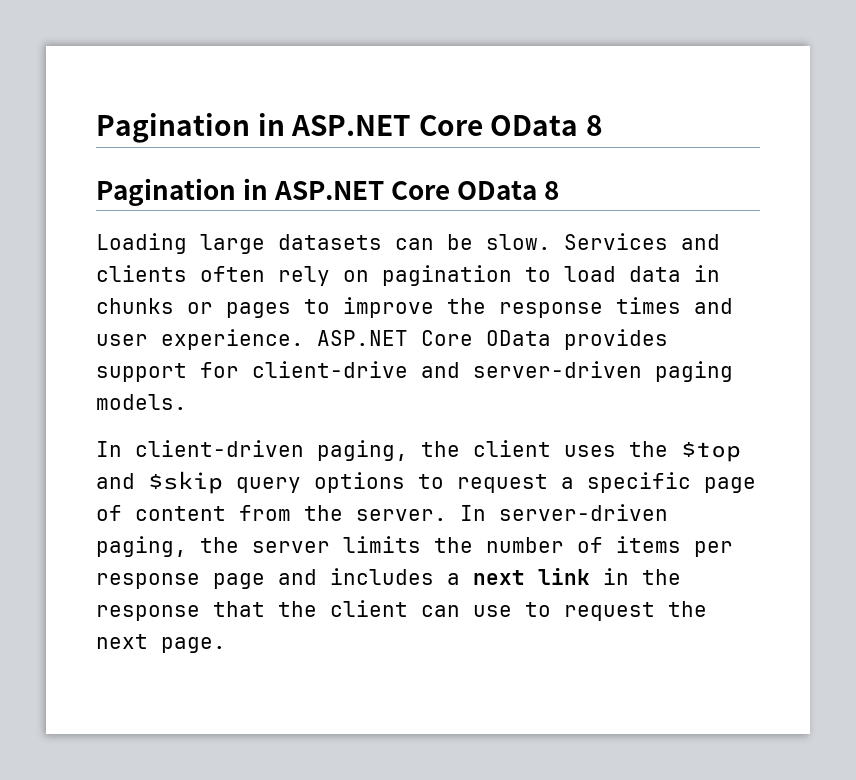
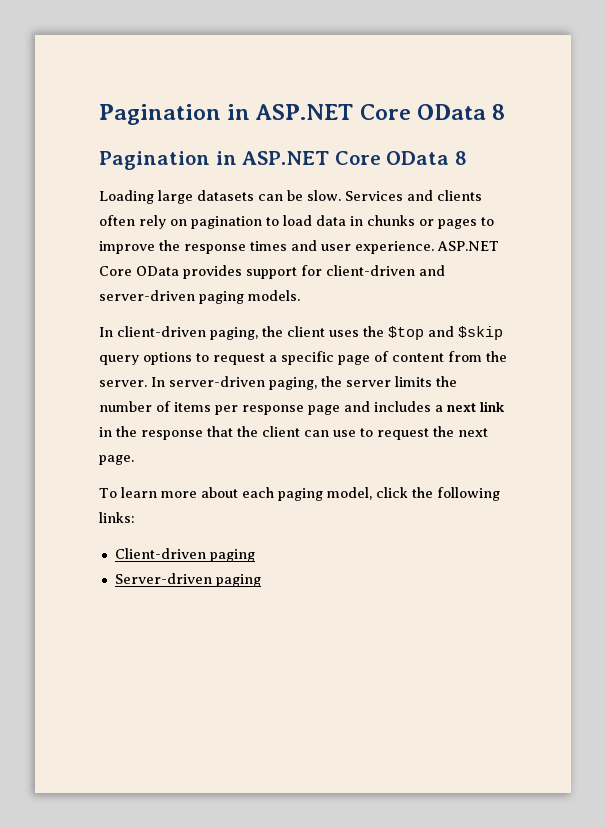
[252,361,408,378] client-drive -> [326,265,415,276] client-driven
(226, 645) none -> [99,487,500,501] [99,512,135,523] [114,548,255,562] [114,573,261,587] // To learn more about each paging model, click the following links: // Client-driven paging // Server-driven paging

